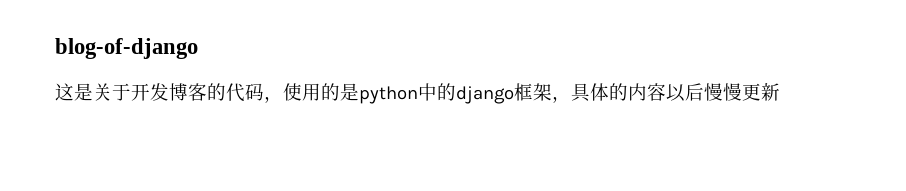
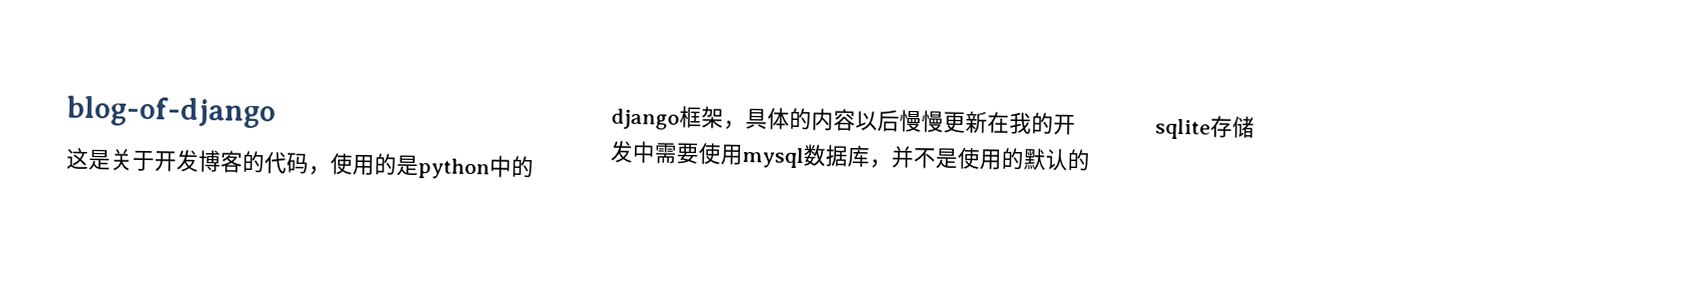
(780, 92) none -> [987,111,1076,136] [610,140,1090,172] [1155,115,1255,140] 在我的开发中需要使用mysql数据库，并不是使用的默认的sqlite存储

